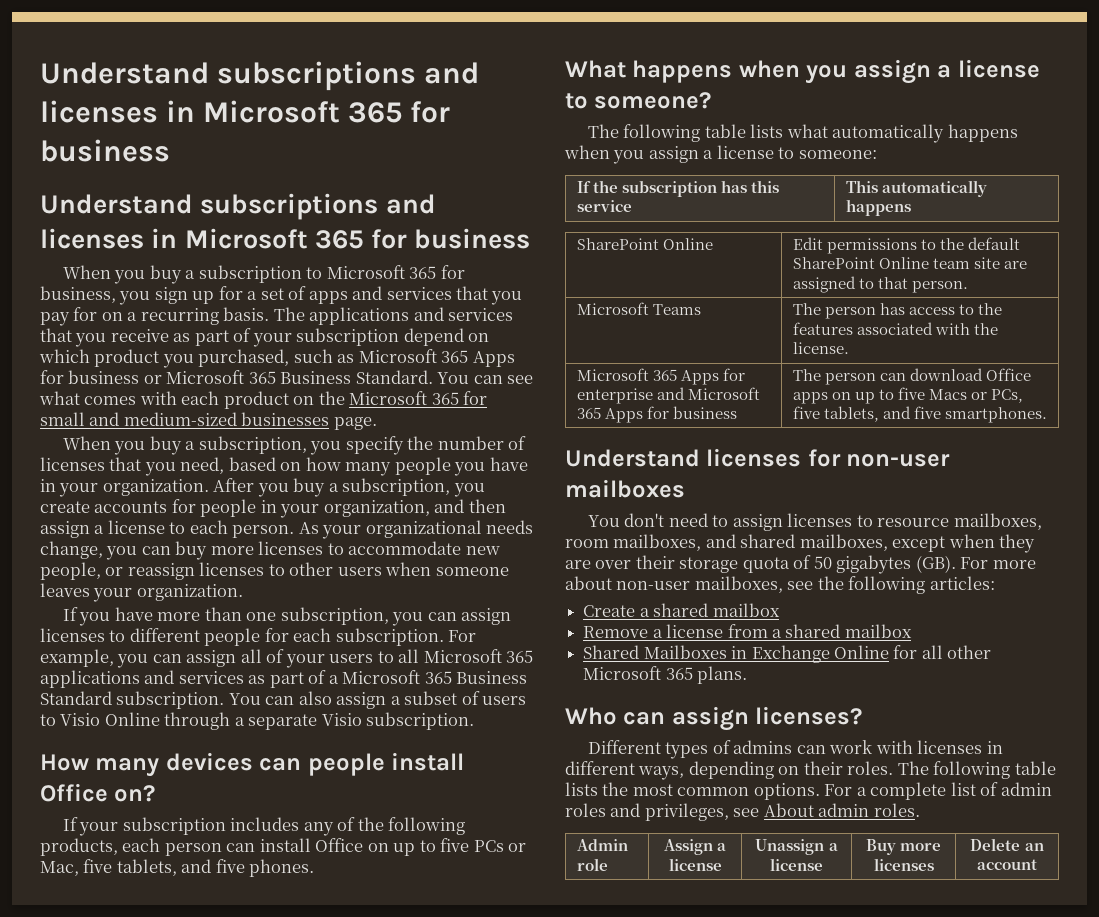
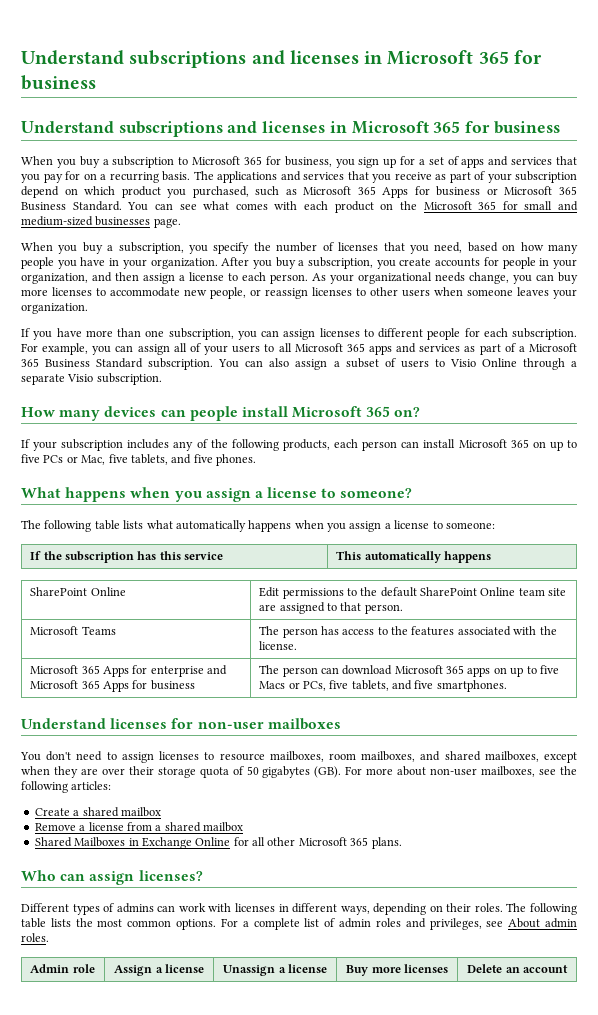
[40,670,140,688] applications -> [368,345,392,355] apps
[40,783,108,802] Office -> [292,406,391,418] Microsoft 365
[315,838,364,852] Office -> [458,439,529,448] Microsoft 365
[985,368,1031,381] Office -> [394,665,465,674] Microsoft 365

